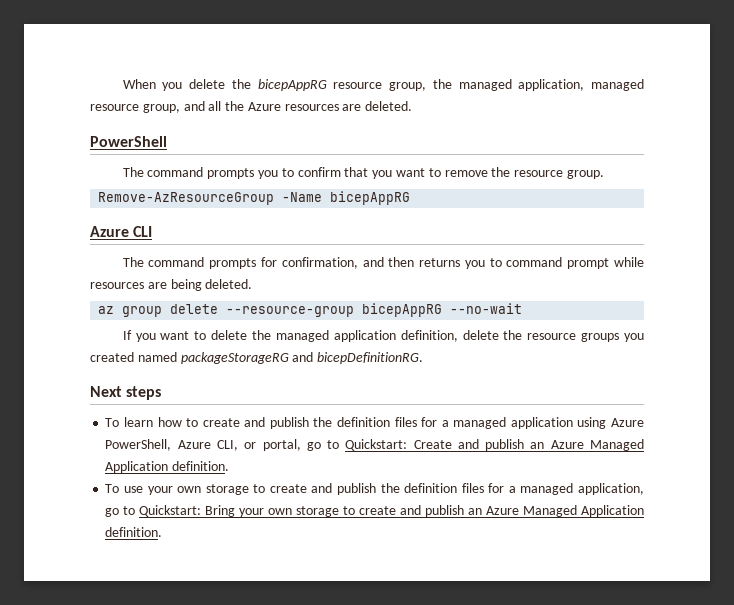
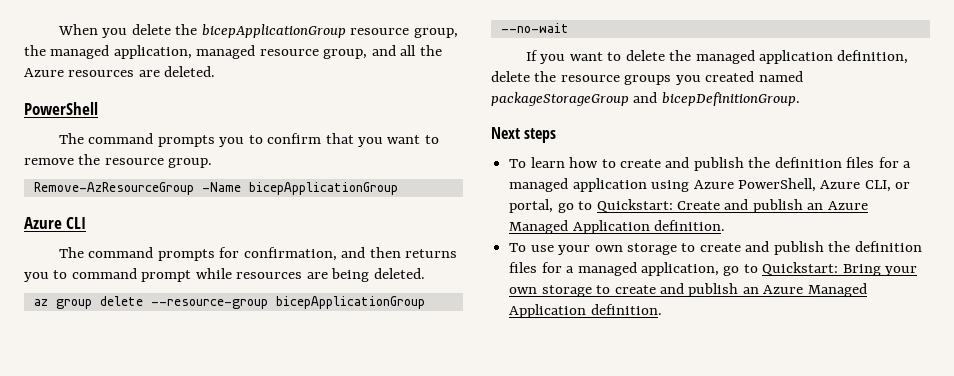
[257,79,327,91] bicepAppRG -> [201,24,346,38] bicepApplicationGroup
[330,191,411,205] bicepAppRG -> [248,182,398,195] bicepApplicationGroup
[362,303,443,317] bicepAppRG -> [275,296,425,309] bicepApplicationGroup
[180,352,424,364] packageStorageRG and bicepDefinitionRG. -> [491,92,800,106] packageStorageGroup and bicepDefinitionGroup.

